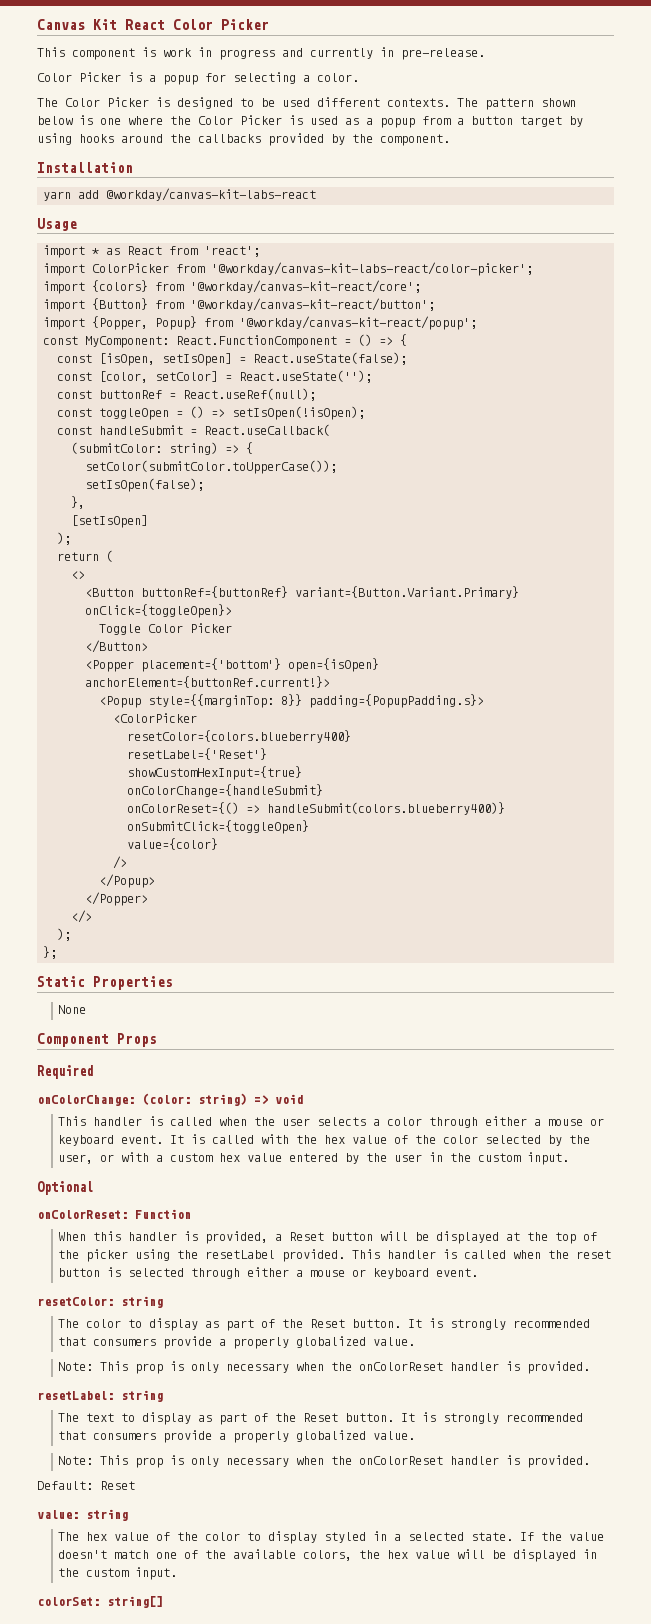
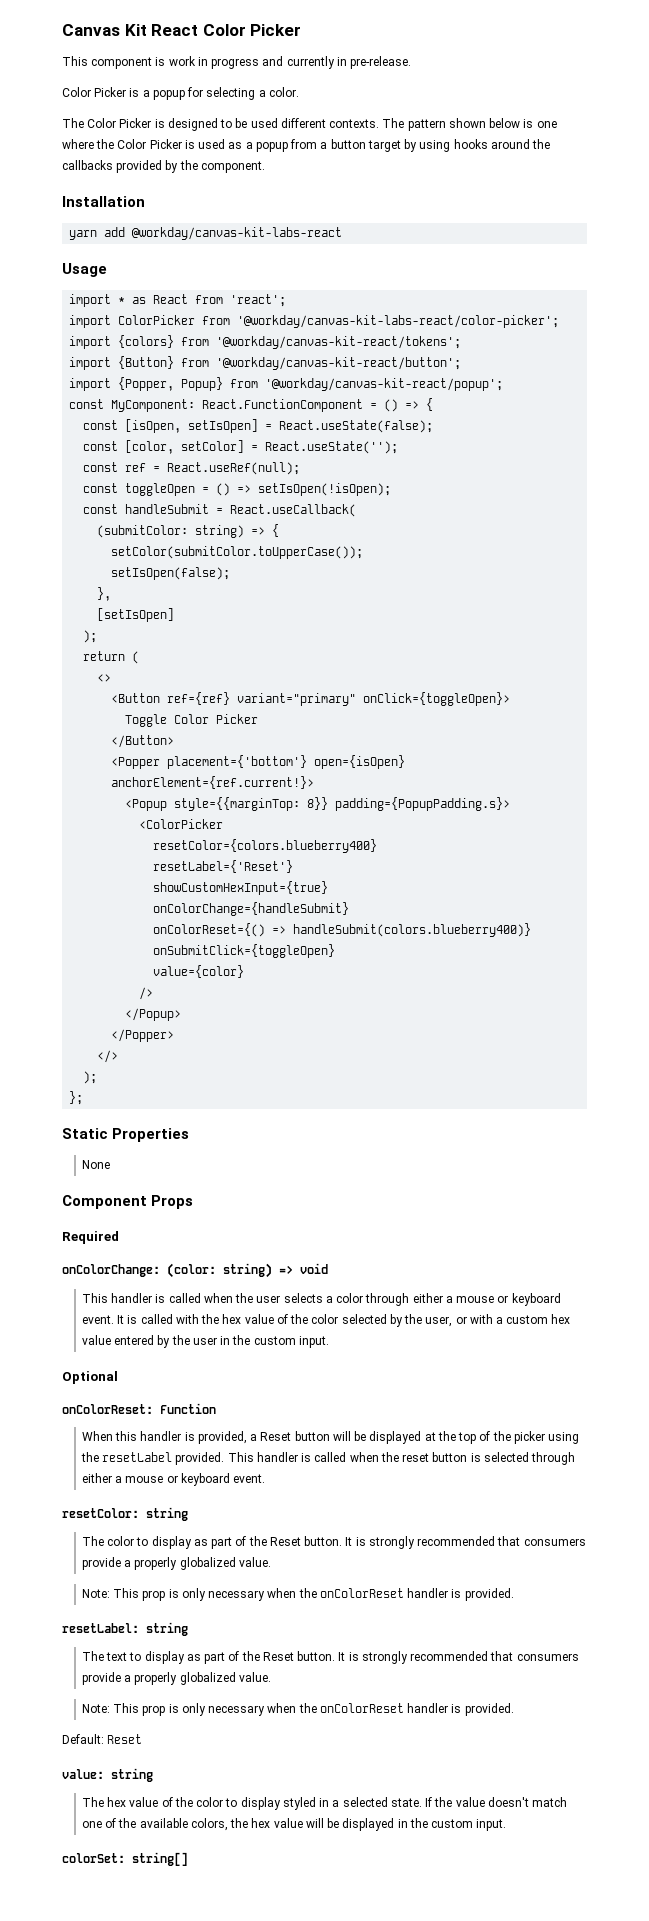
[190,280,422,293] '@workday/canvas-kit-react/core'; -> [216,336,462,349] '@workday/canvas-kit-react/tokens';
[99,390,163,399] buttonRef -> [125,463,147,472] ref
[141,586,520,599] buttonRef={buttonRef} variant={Button.Variant.Primary} -> [167,692,357,706] ref={ref} variant="primary"
[85,676,331,688] anchorElement={buttonRef.current!}> -> [111,776,315,789] anchorElement={ref.current!}>

